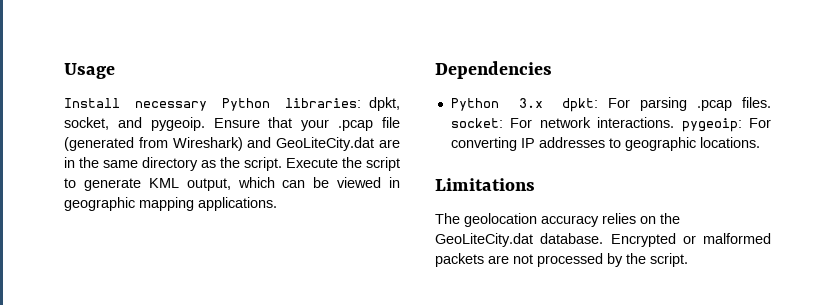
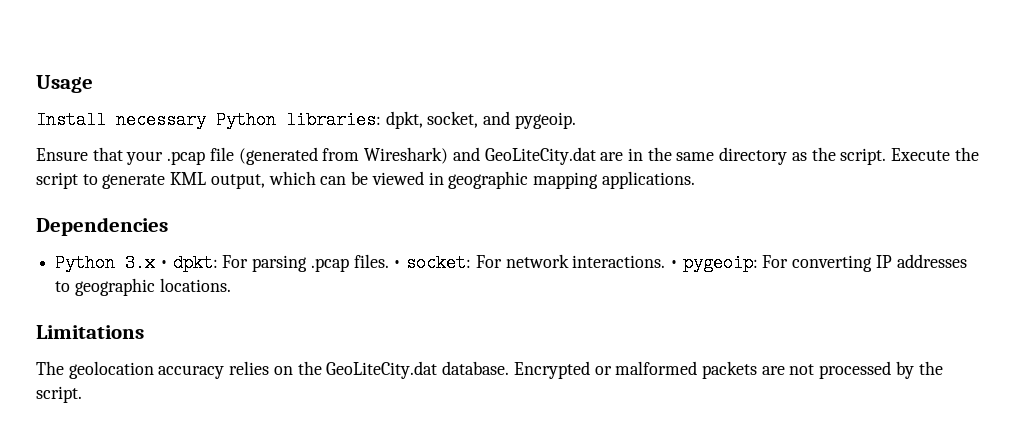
(205, 124) none -> (576, 120) //
(543, 103) none -> [159,260,168,268] •
(771, 102) none -> [393,260,402,268] •
(675, 122) none -> [669,260,678,268] •

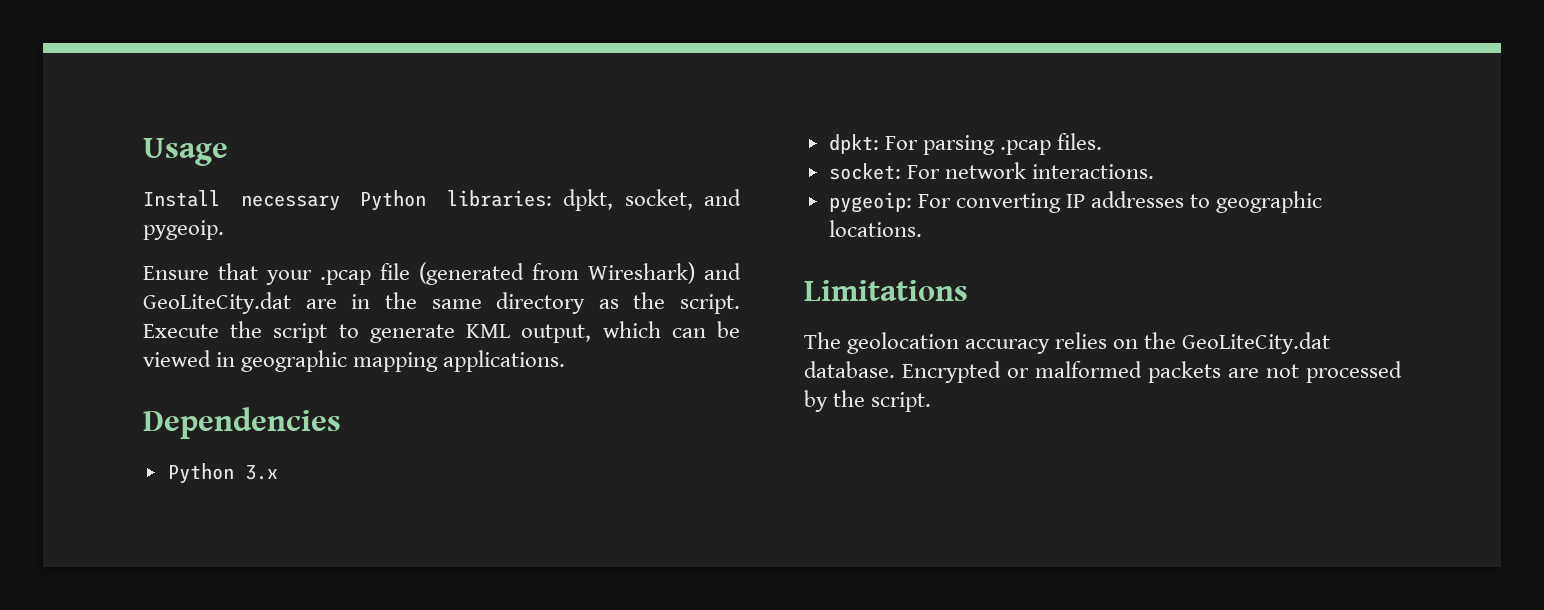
[159,260,168,268] • -> (278, 472) //
[393,260,402,268] • -> (1103, 141) //
[669,260,678,268] • -> (1154, 171) //

